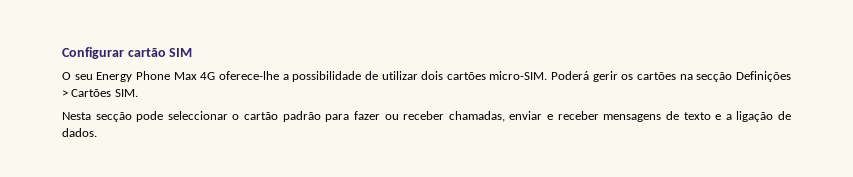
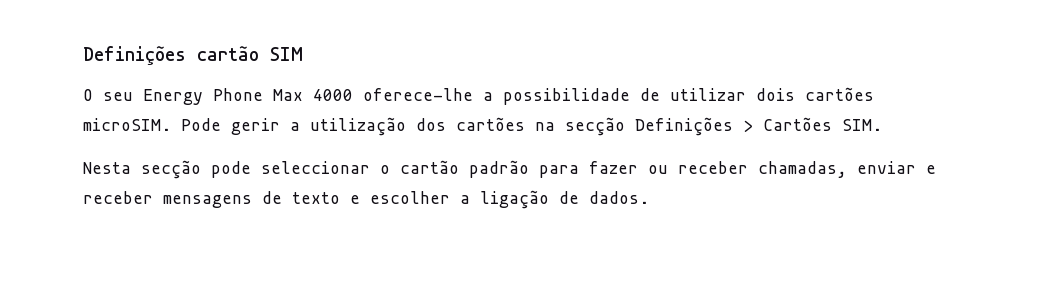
[62,47,124,59] Configurar -> [83,46,186,65] Definições
[200,72,216,80] 4G -> [313,89,353,101] 4000
[489,71,634,82] micro-SIM. Poderá gerir os -> [83,117,446,136] microSIM. Pode gerir a utilização dos
(722, 117) none -> [370,191,450,204] escolher

